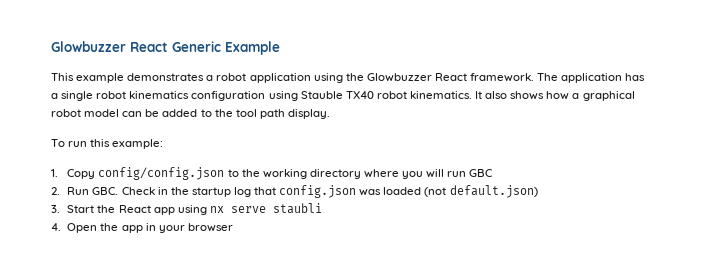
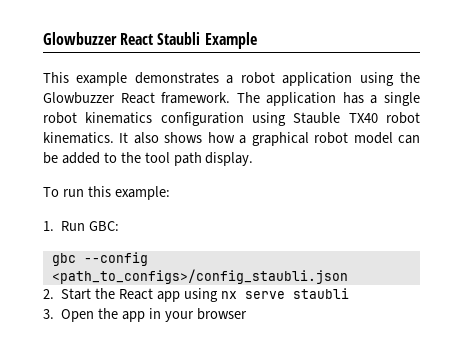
[51,41,221,52] Glowbuzzer React Generic -> [43,32,201,45] Glowbuzzer React Staubli
[67,167,493,180] [51,185,538,198] [51,205,60,213] Copy config/config.json to the working directory where you will run GBC // 2. Run GBC. Check in the startup log that config.json was loaded (not default.json) // 3. -> [61,221,120,231] [51,252,148,266] [51,269,348,284] [43,289,54,299] Run GBC: // gbc --config <path_to_configs>/config_staubli.json // 2.
[51,223,61,231] 4. -> [43,309,54,319] 3.

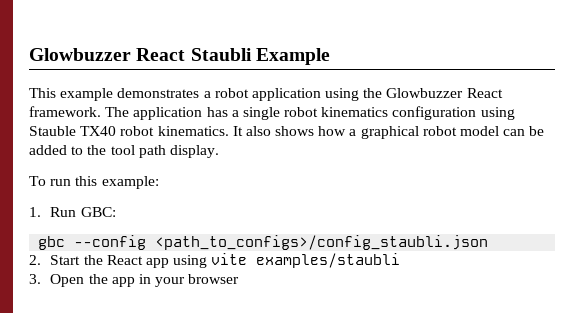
[220,288,349,299] nx serve staubli -> [211,253,401,268] vite examples/staubli

